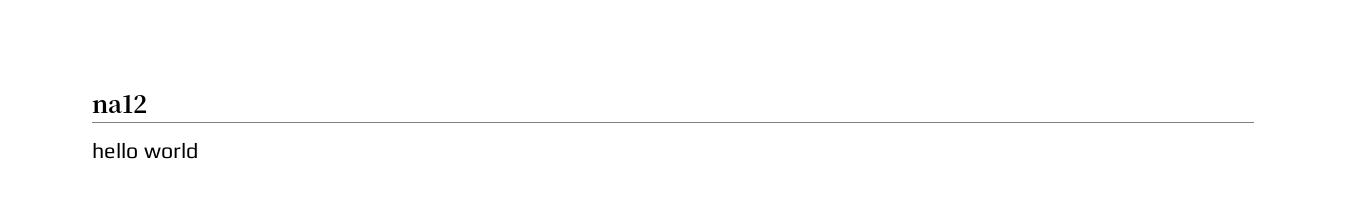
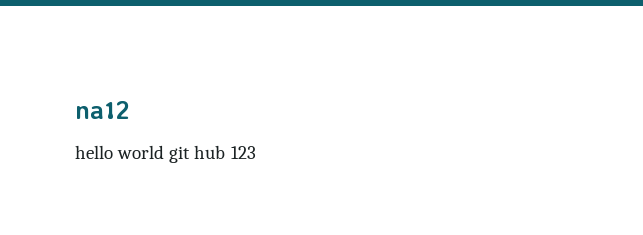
(198, 150) none -> [169,145,256,163] git hub 123

